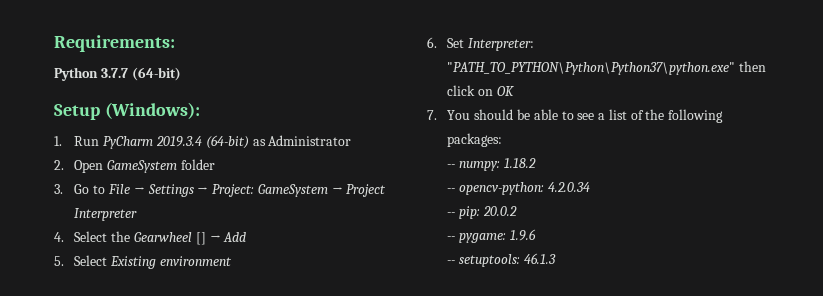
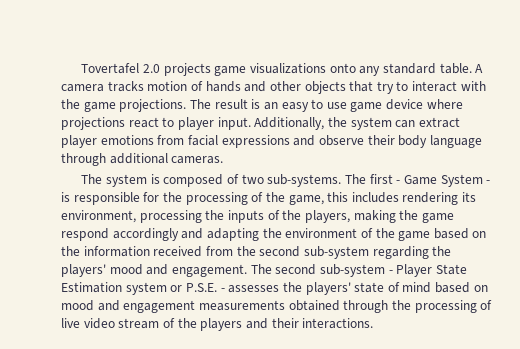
[54,35,175,52] [54,67,181,81] [54,102,200,120] [54,135,352,149] [54,159,215,173] [54,184,387,197] [74,208,138,221] [54,231,247,245] [54,255,232,269] [427,37,535,51] [447,61,767,75] [447,85,514,96] [427,109,724,123] [447,133,503,147] [447,158,536,171] [447,182,590,195] [447,206,517,219] [447,229,536,243] [447,253,556,267] Requirements: // Python 3.7.7 (64-bit) // Setup (Windows): // 1. Run PyCharm 2019.3.4 (64-bit) as Administrator // 2. Open GameSystem folder // 3. Go to File → Settings → Project: GameSystem → Project Interpreter // 4. Select the Gearwheel [] → Add // 5. Select Existing environment // 6. Set Interpreter: "PATH_TO_PYTHON\Python\Python37\python.exe" then click on OK // 7. You should be able to see a list of the following packages: // -- numpy: 1.18.2 // -- opencv-python: 4.2.0.34 // -- pip: 20.0.2 // -- pygame: 1.9.6 // -- setuptools: 46.1.3 -> [81,63,484,76] [61,81,486,94] [61,99,463,112] [61,117,460,130] [61,135,482,148] [61,153,224,166] [81,174,491,187] [61,192,477,205] [61,210,454,223] [61,228,487,241] [61,246,452,259] [61,264,467,277] [61,282,488,295] [61,300,493,313] [61,318,374,331] Tovertafel 2.0 projects game visualizations onto any standard table. A camera tracks motion of hands and other objects that try to interact with the game projections. The result is an easy to use game device where projections react to player input. Additionally, the system can extract player emotions from facial expressions and observe their body language through additional cameras. // The system is composed of two sub-systems. The first - Game System - is responsible for the processing of the game, this includes rendering its environment, processing the inputs of the players, making the game respond accordingly and adapting the environment of the game based on the information received from the second sub-system regarding the players' mood and engagement. The second sub-system - Player State Estimation system or P.S.E. - assesses the players' state of mind based on mood and engagement measurements obtained through the processing of live video stream of the players and their interactions.

